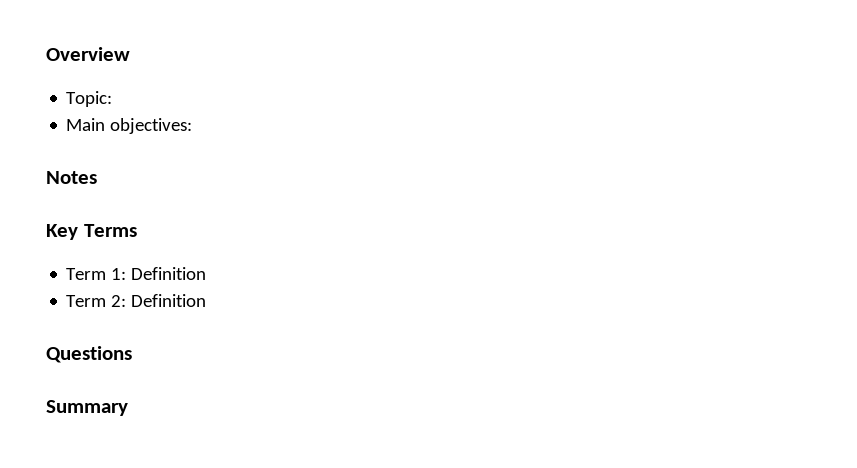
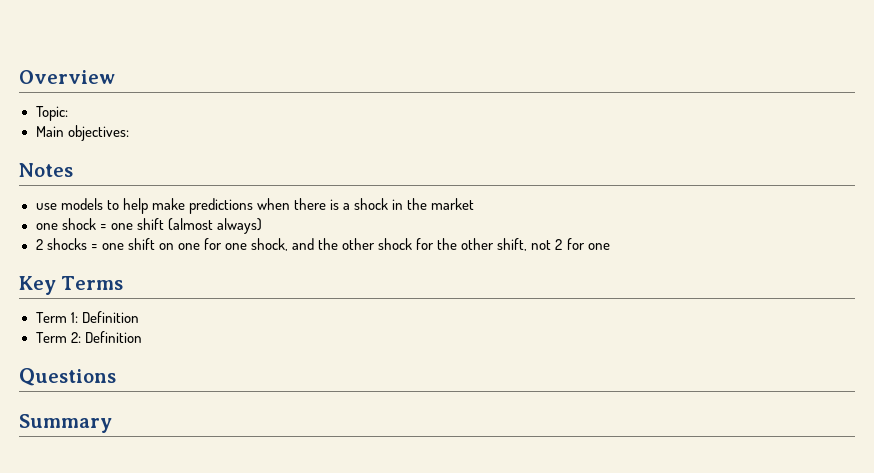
(97, 177) none -> [35,198,475,214] [35,218,262,234] [35,238,610,251] // use models to help make predictions when there is a shock in the market // one shock = one shift (almost always) // 2 shocks = one shift on one for one shock, and the other shock for the other shift, not 2 for one

